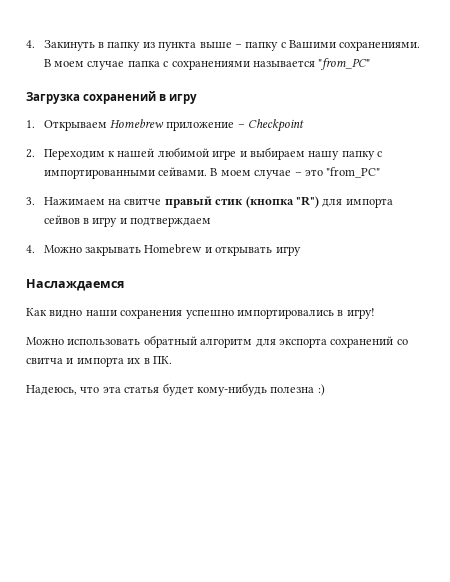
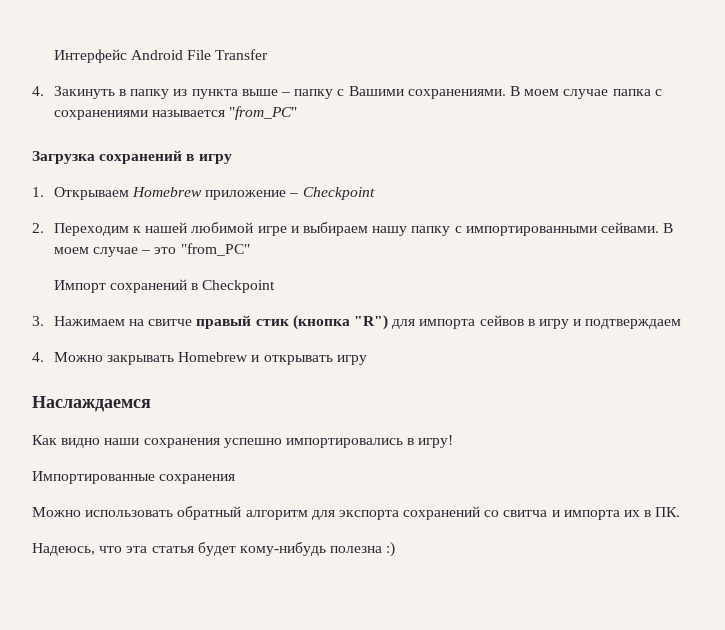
(26, 44) none -> [53,49,269,63] Интерфейс Android File Transfer //
(381, 172) none -> [53,279,276,293] // Импорт сохранений в Checkpoint
(375, 313) none -> [32,471,236,484] // Импортированные сохранения

